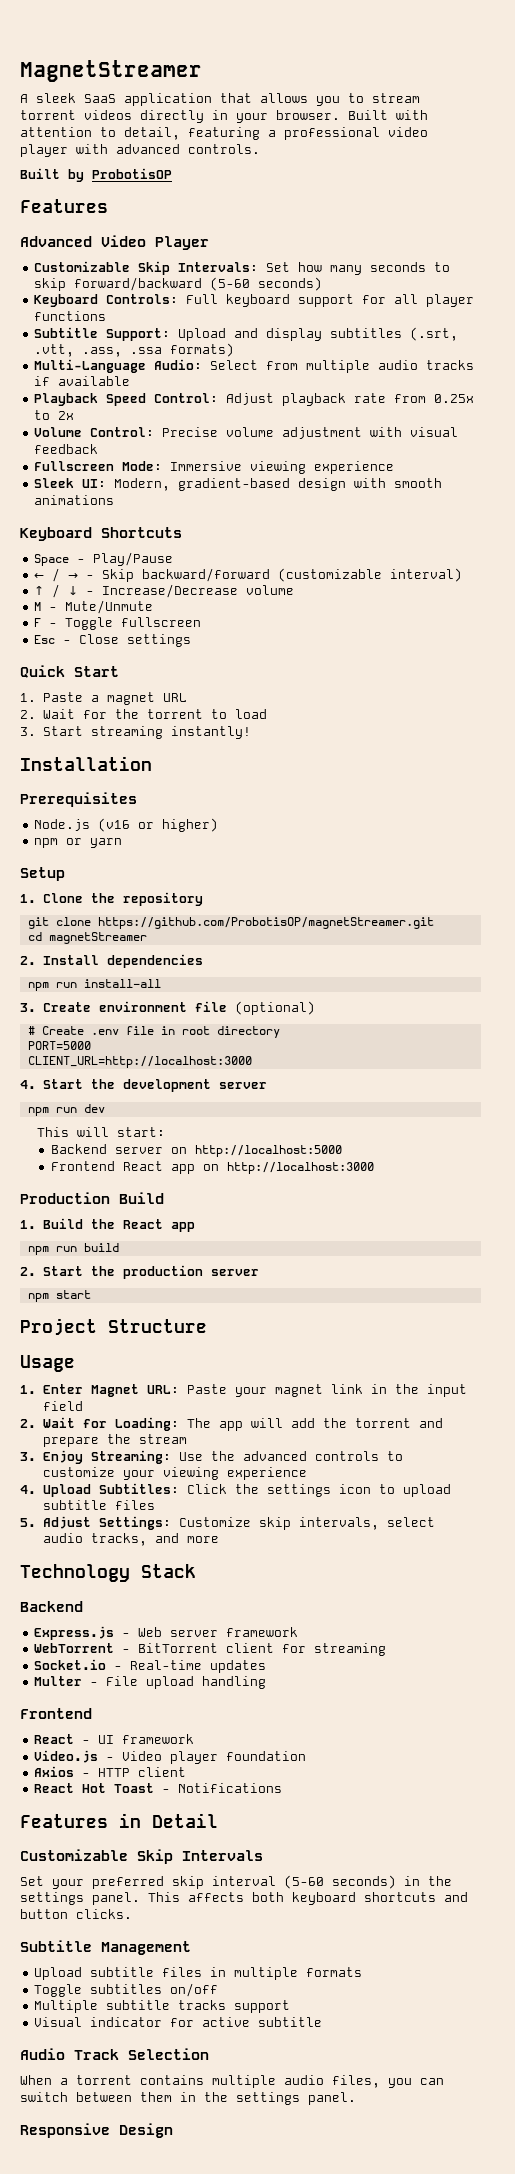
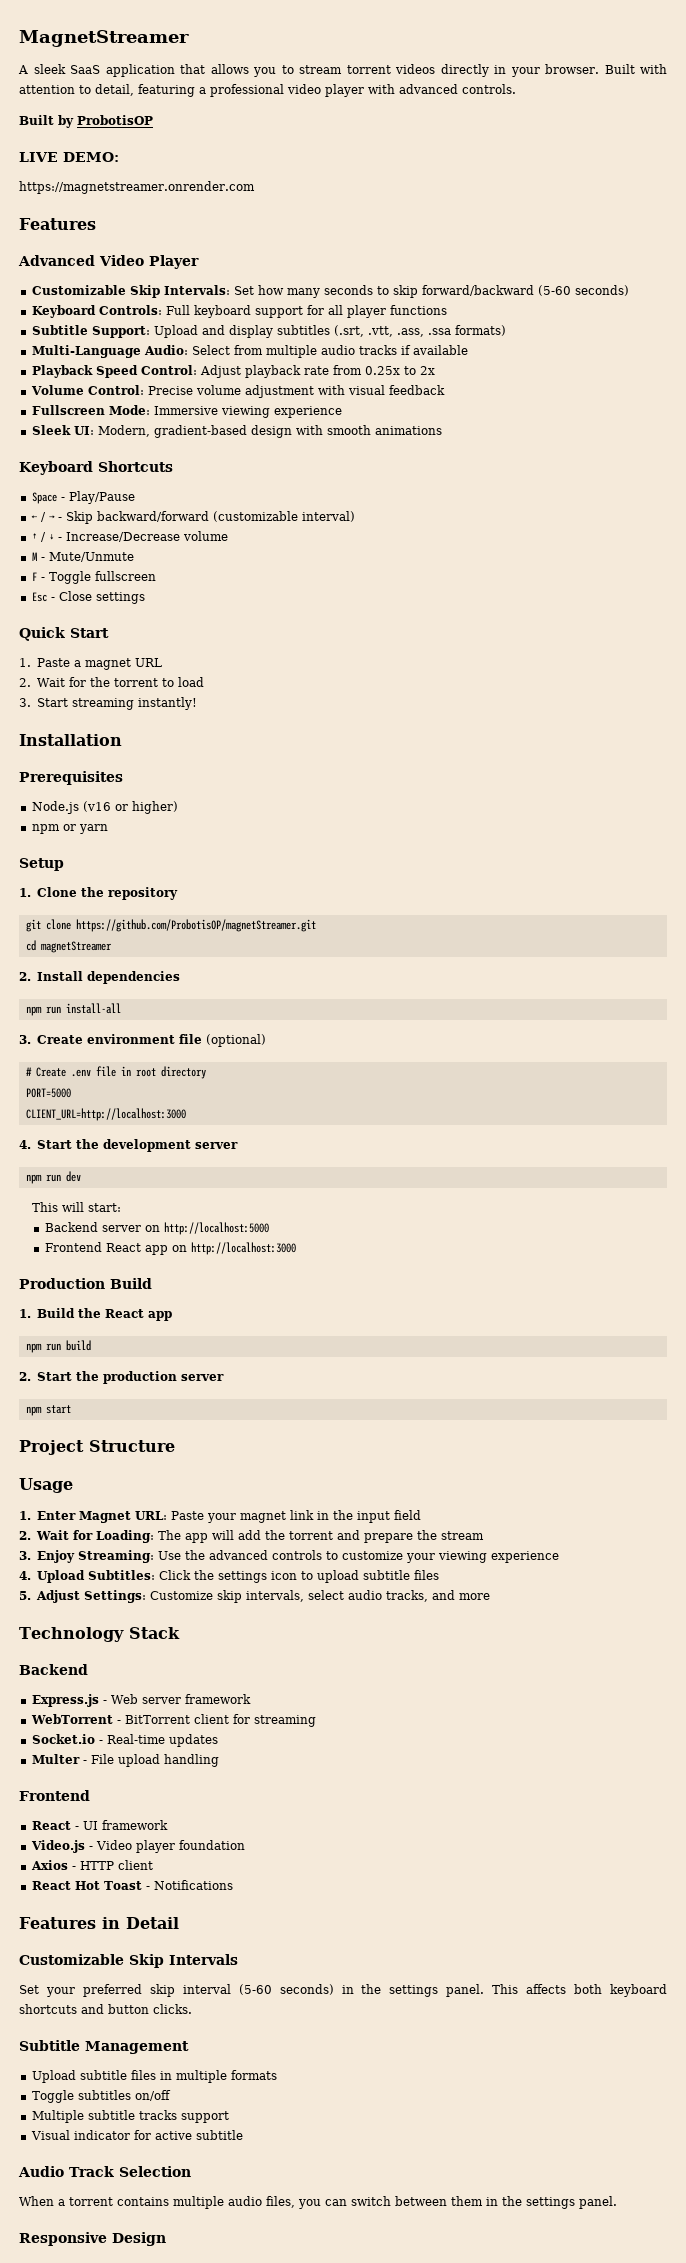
(172, 173) none -> [19,152,119,162] [19,181,255,194] // LIVE DEMO: // https://magnetstreamer.onrender.com

